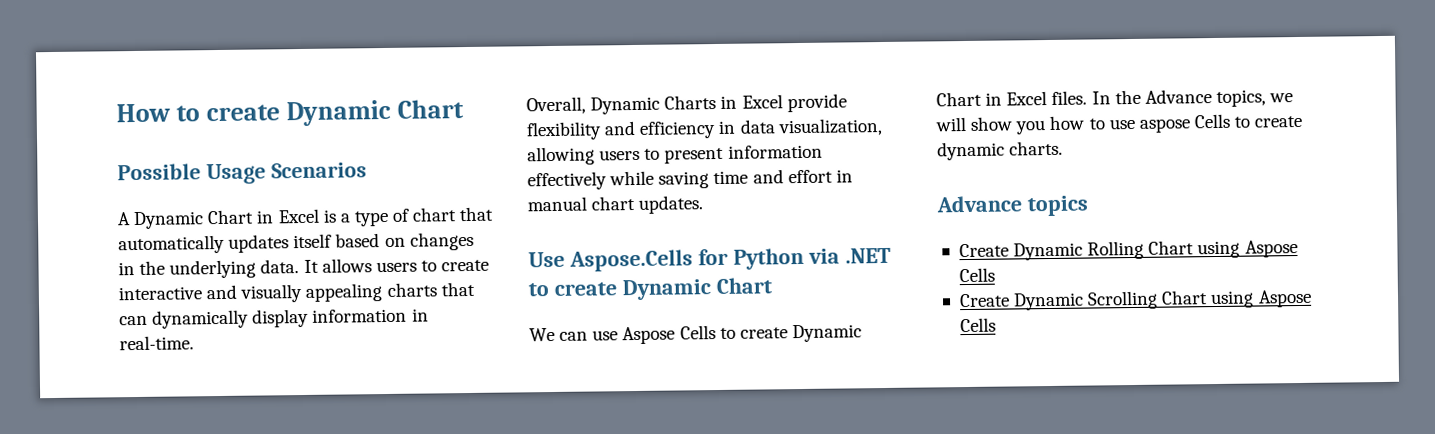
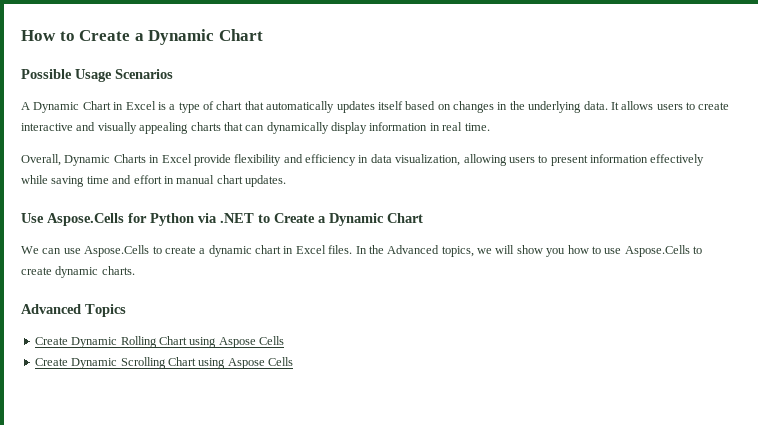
[206,104,281,122] create -> [79,30,144,41] Create a
[119,335,194,351] real-time. -> [442,122,490,131] real time.
[553,282,617,296] create -> [274,213,326,223] Create a
[622,324,862,345] [936,91,982,107] Aspose Cells to create Dynamic Chart -> [84,245,281,257] Aspose.Cells to create a dynamic chart
[1144,89,1212,104] Advance -> [387,245,440,254] Advanced
[1138,113,1230,133] aspose Cells -> [624,245,690,257] Aspose.Cells
[936,195,1089,217] Advance topics -> [21,304,126,317] Advanced Topics

